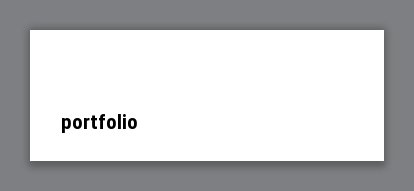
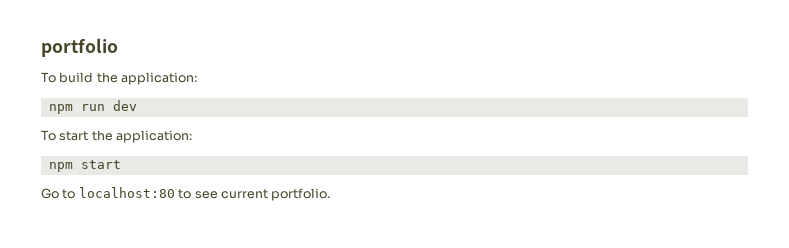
(138, 123) none -> [41,72,198,85] [48,100,137,114] [41,130,193,143] [48,160,121,172] [41,187,331,201] // To build the application: // npm run dev // To start the application: // npm start // Go to localhost:80 to see current portfolio.

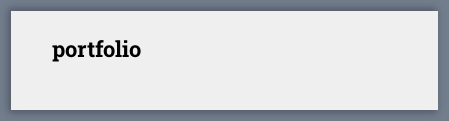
[41,72,198,85] [48,100,137,114] [41,130,193,143] [48,160,121,172] [41,187,331,201] // To build the application: // npm run dev // To start the application: // npm start // Go to localhost:80 to see current portfolio. -> (141, 51) none

